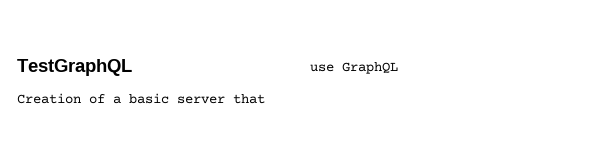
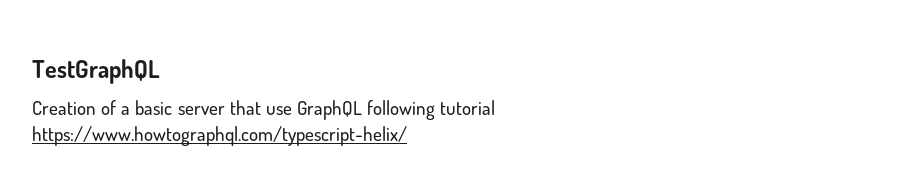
(398, 68) none -> [367,100,496,120] [32,126,407,146] following tutorial https://www.howtographql.com/typescript-helix/

